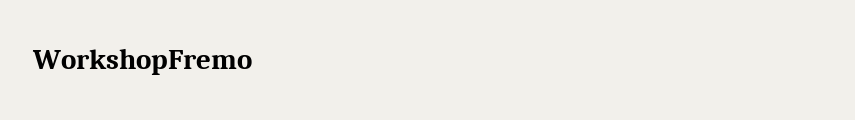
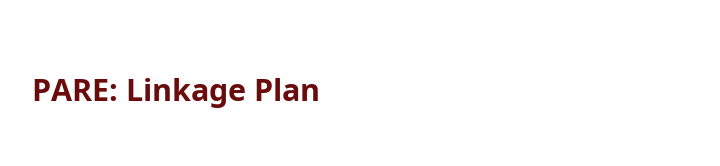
[32,48,252,75] WorkshopFremo -> [32,78,321,108] PARE: Linkage Plan

